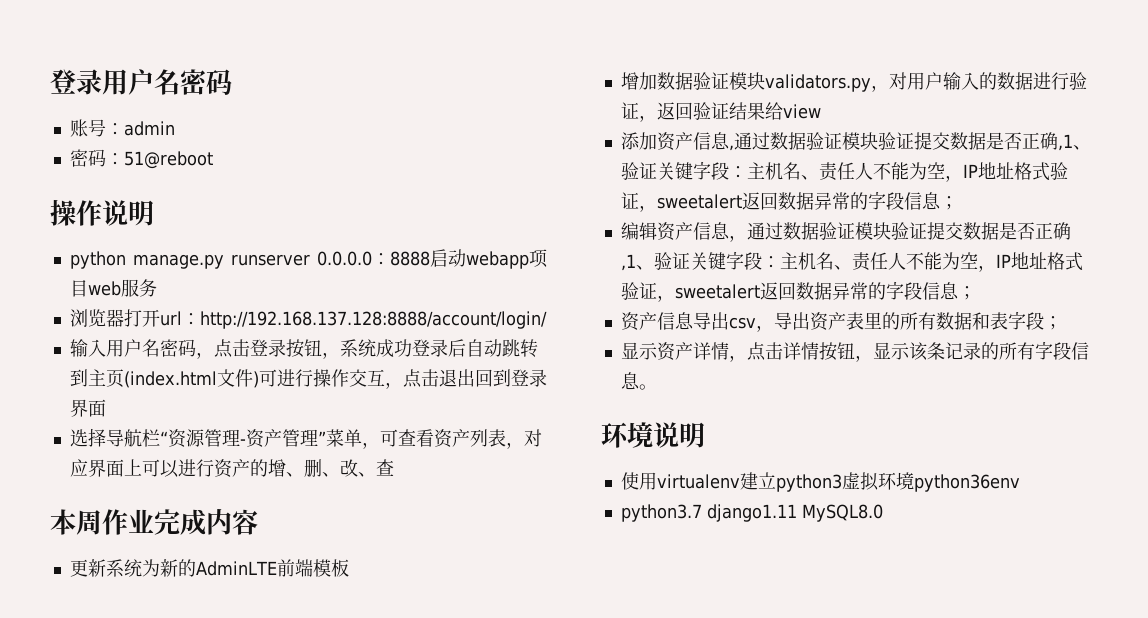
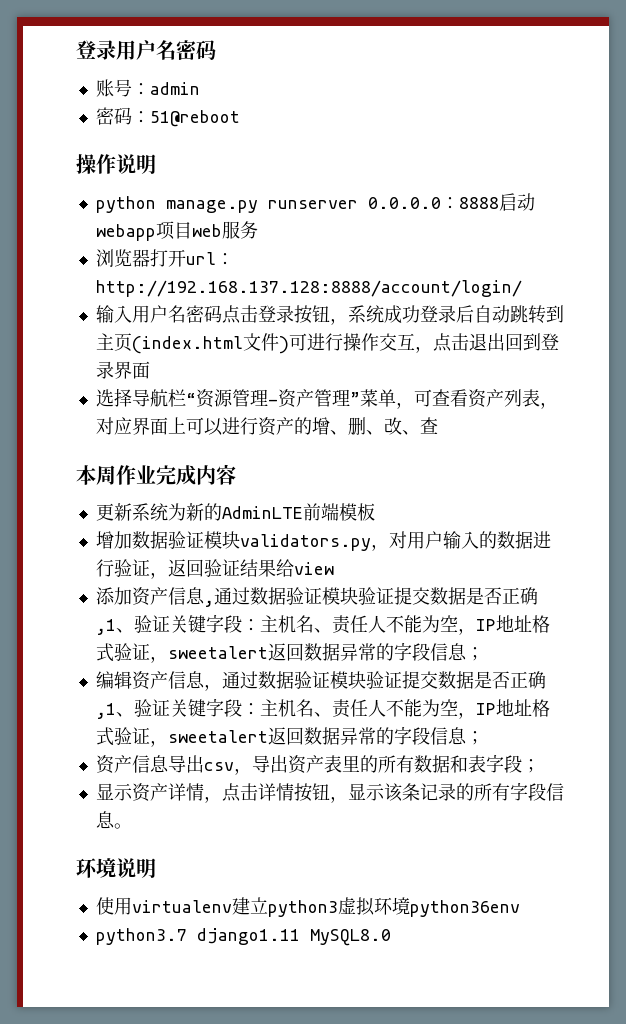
[195,352,214,359] ， -> (222, 314) none

